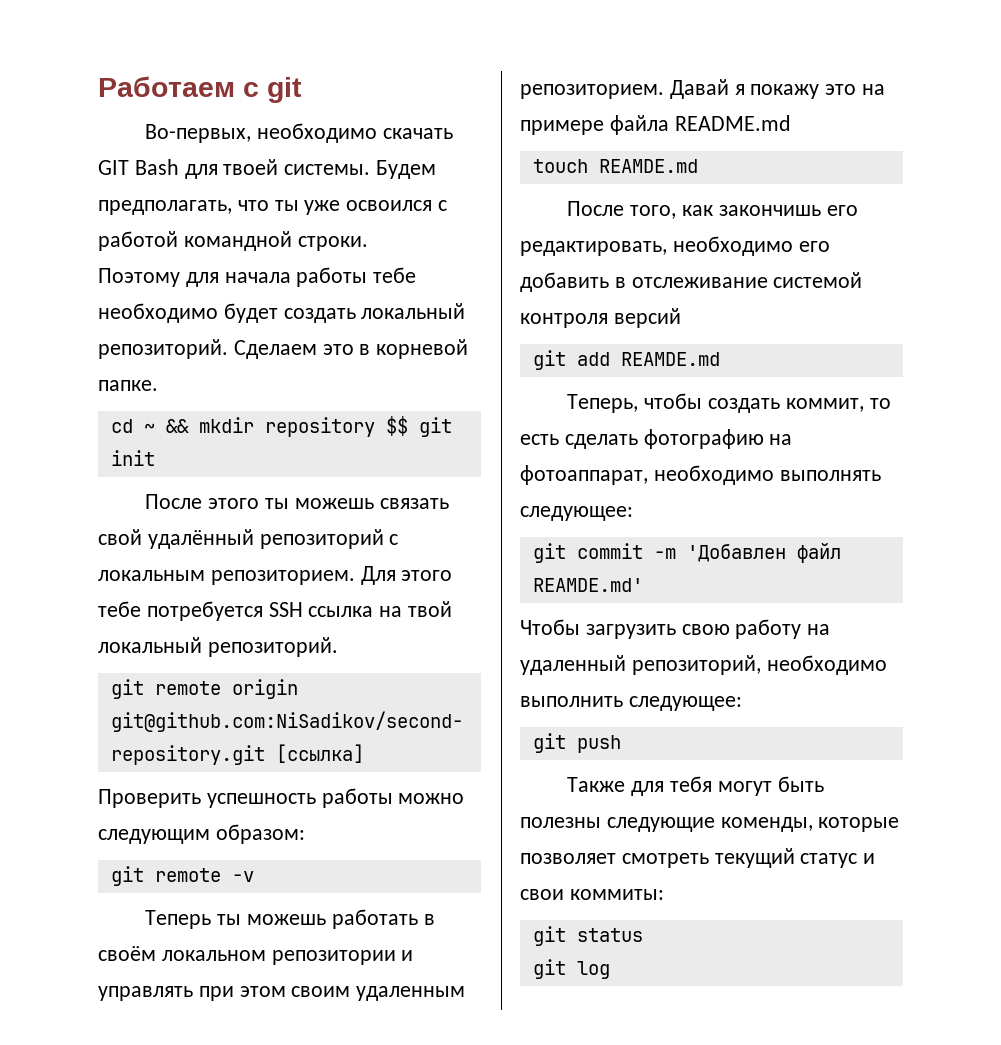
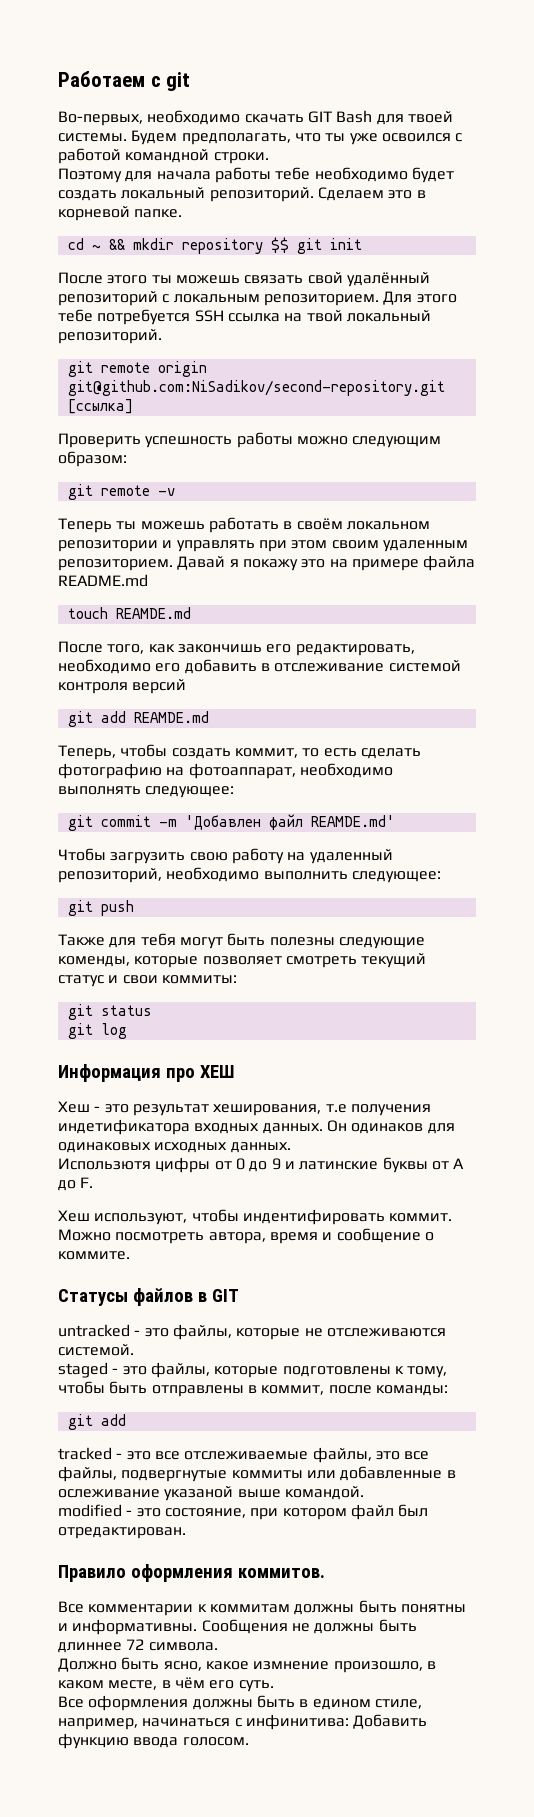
(610, 970) none -> [58,1064,234,1082] [58,1101,431,1116] [58,1119,455,1135] [58,1142,291,1153] [58,1157,465,1173] [58,1177,94,1191] [58,1209,453,1225] [58,1228,434,1244] [58,1251,130,1260] [58,1288,239,1306] [58,1324,446,1340] [58,1344,134,1356] [58,1362,448,1378] [58,1381,448,1397] [67,1414,126,1430] [58,1447,430,1463] [58,1466,456,1482] [58,1486,364,1501] [58,1504,429,1520] [58,1527,186,1539] [58,1564,325,1582] [58,1600,466,1616] [58,1619,417,1635] [58,1639,218,1653] [58,1657,436,1673] [58,1677,274,1692] [58,1695,422,1711] [58,1714,428,1730] [58,1733,249,1749] // Информация про ХЕШ // Хеш - это результат хеширования, т.е получения индетификатора входных данных. Он одинаков для одинаковых исходных данных. // Использютя цифры от 0 до 9 и латинские буквы от А до F. // Хеш используют, чтобы индентифировать коммит. Можно посмотреть автора, время и сообщение о коммите. // Статусы файлов в GIT // untracked - это файлы, которые не отслеживаются системой. // staged - это файлы, которые подготовлены к тому, чтобы быть отправлены в коммит, после команды: // git add // tracked - это все отслеживаемые файлы, это все файлы, подвергнутые коммиты или добавленные в ослеживание указаной выше командой. // modified - это состояние, при котором файл был отредактирован. // Правило оформления коммитов. // Все комментарии к коммитам должны быть понятны и информативны. Сообщения не должны быть длиннее 72 символа. // Должно быть ясно, какое измнение произошло, в каком месте, в чём его суть. // Все оформления должны быть в едином стиле, например, начинаться с инфинитива: Добавить функцию ввода голосом.

